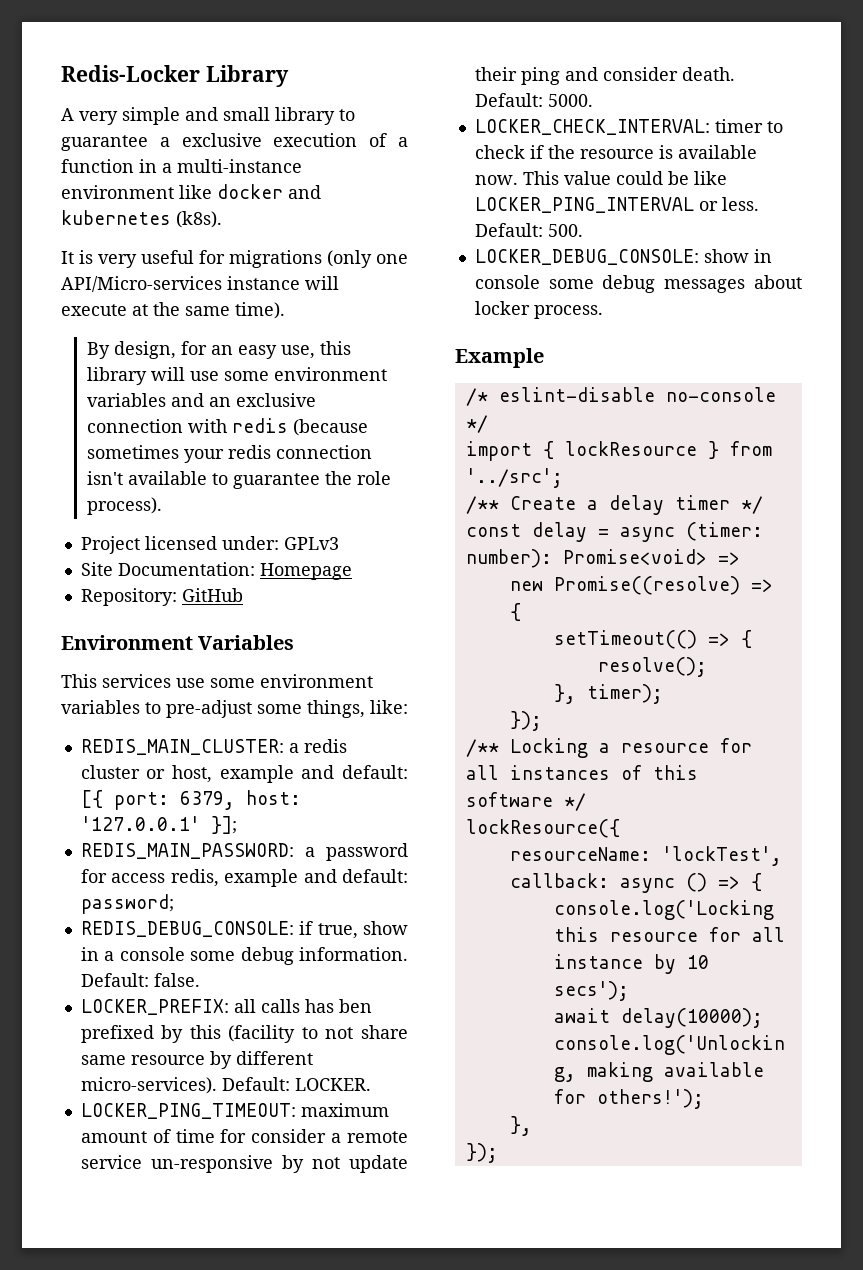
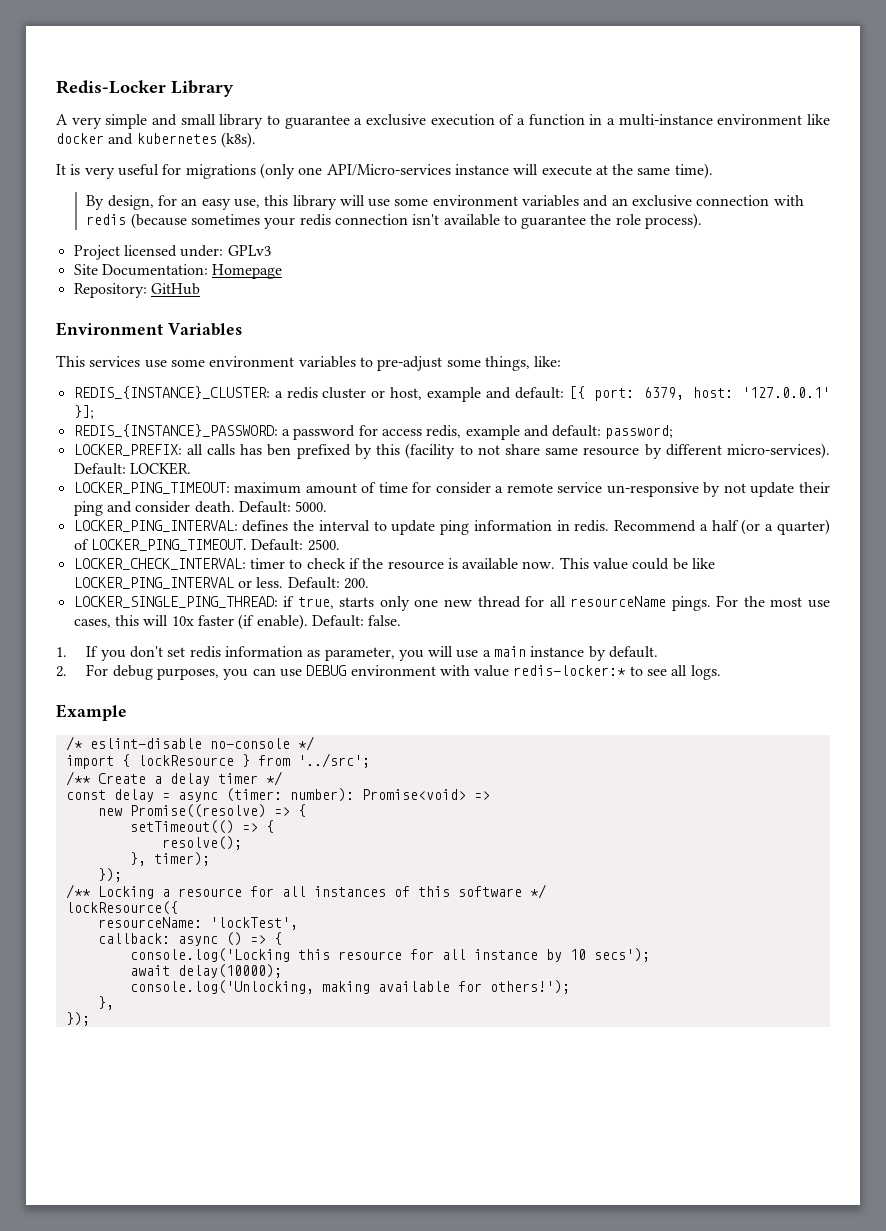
[80,739,284,755] REDIS_MAIN_CLUSTER: -> [73,386,270,399] REDIS_{INSTANCE}_CLUSTER:
[80,843,294,859] REDIS_MAIN_PASSWORD: -> [73,424,278,437] REDIS_{INSTANCE}_PASSWORD:
[80,921,408,939] [80,947,408,965] [80,973,200,987] // REDIS_DEBUG_CONSOLE: if true, show in a console some debug information. Default: false. -> (674, 432) none
(593, 100) none -> [73,519,830,535] [73,539,340,551] // LOCKER_PING_INTERVAL: defines the interval to update ping information in redis. Recommend a half (or a quarter) of LOCKER_PING_TIMEOUT. Default: 2500.
[547,224,583,237] [474,249,772,265] [474,275,802,293] [474,301,603,319] 500. // LOCKER_DEBUG_CONSOLE: show in console some debug messages about locker process. -> [343,578,369,589] [73,595,830,611] [73,614,402,630] [56,646,659,661] [56,664,721,680] 200. // LOCKER_SINGLE_PING_THREAD: if true, starts only one new thread for all resourceName pings. For the most use cases, this will 10x faster (if enable). Default: false. // 1. If you don't set redis information as parameter, you will use a main instance by default. // 2. For debug purposes, you can use DEBUG environment with value redis-locker:* to see all logs.

